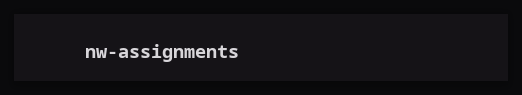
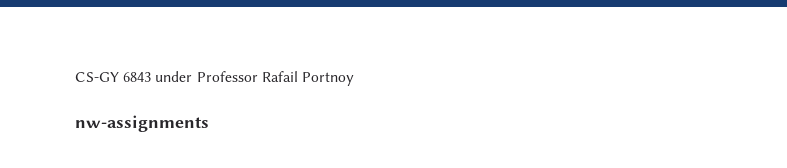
(85, 53) none -> [75,71,354,86] CS-GY 6843 under Professor Rafail Portnoy //

